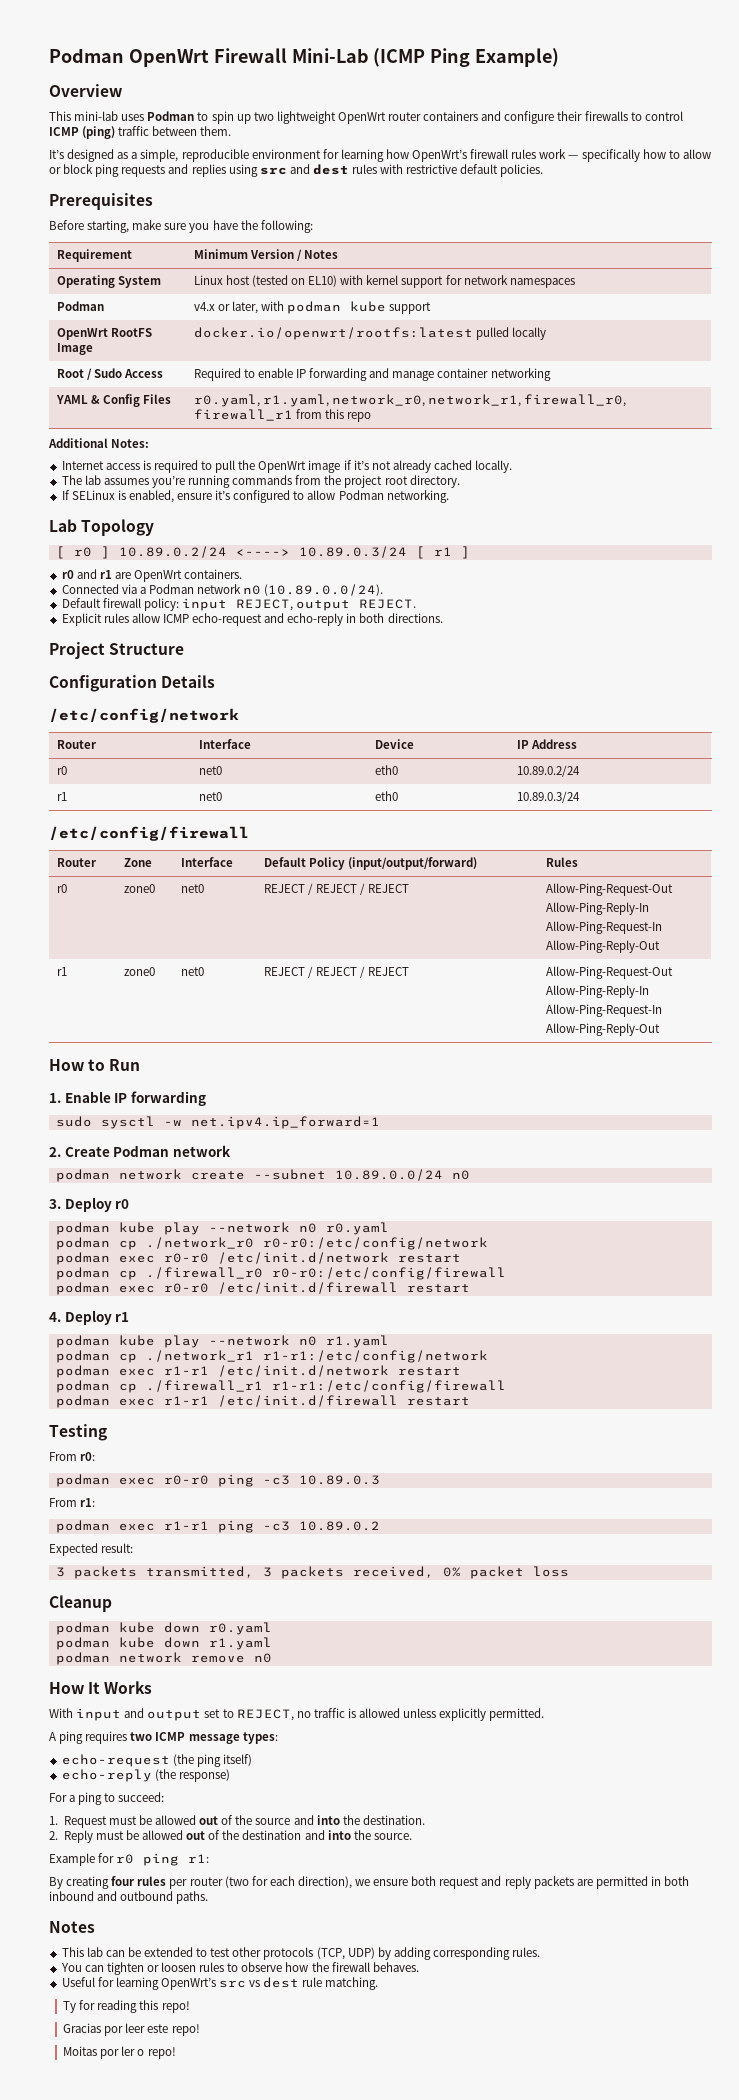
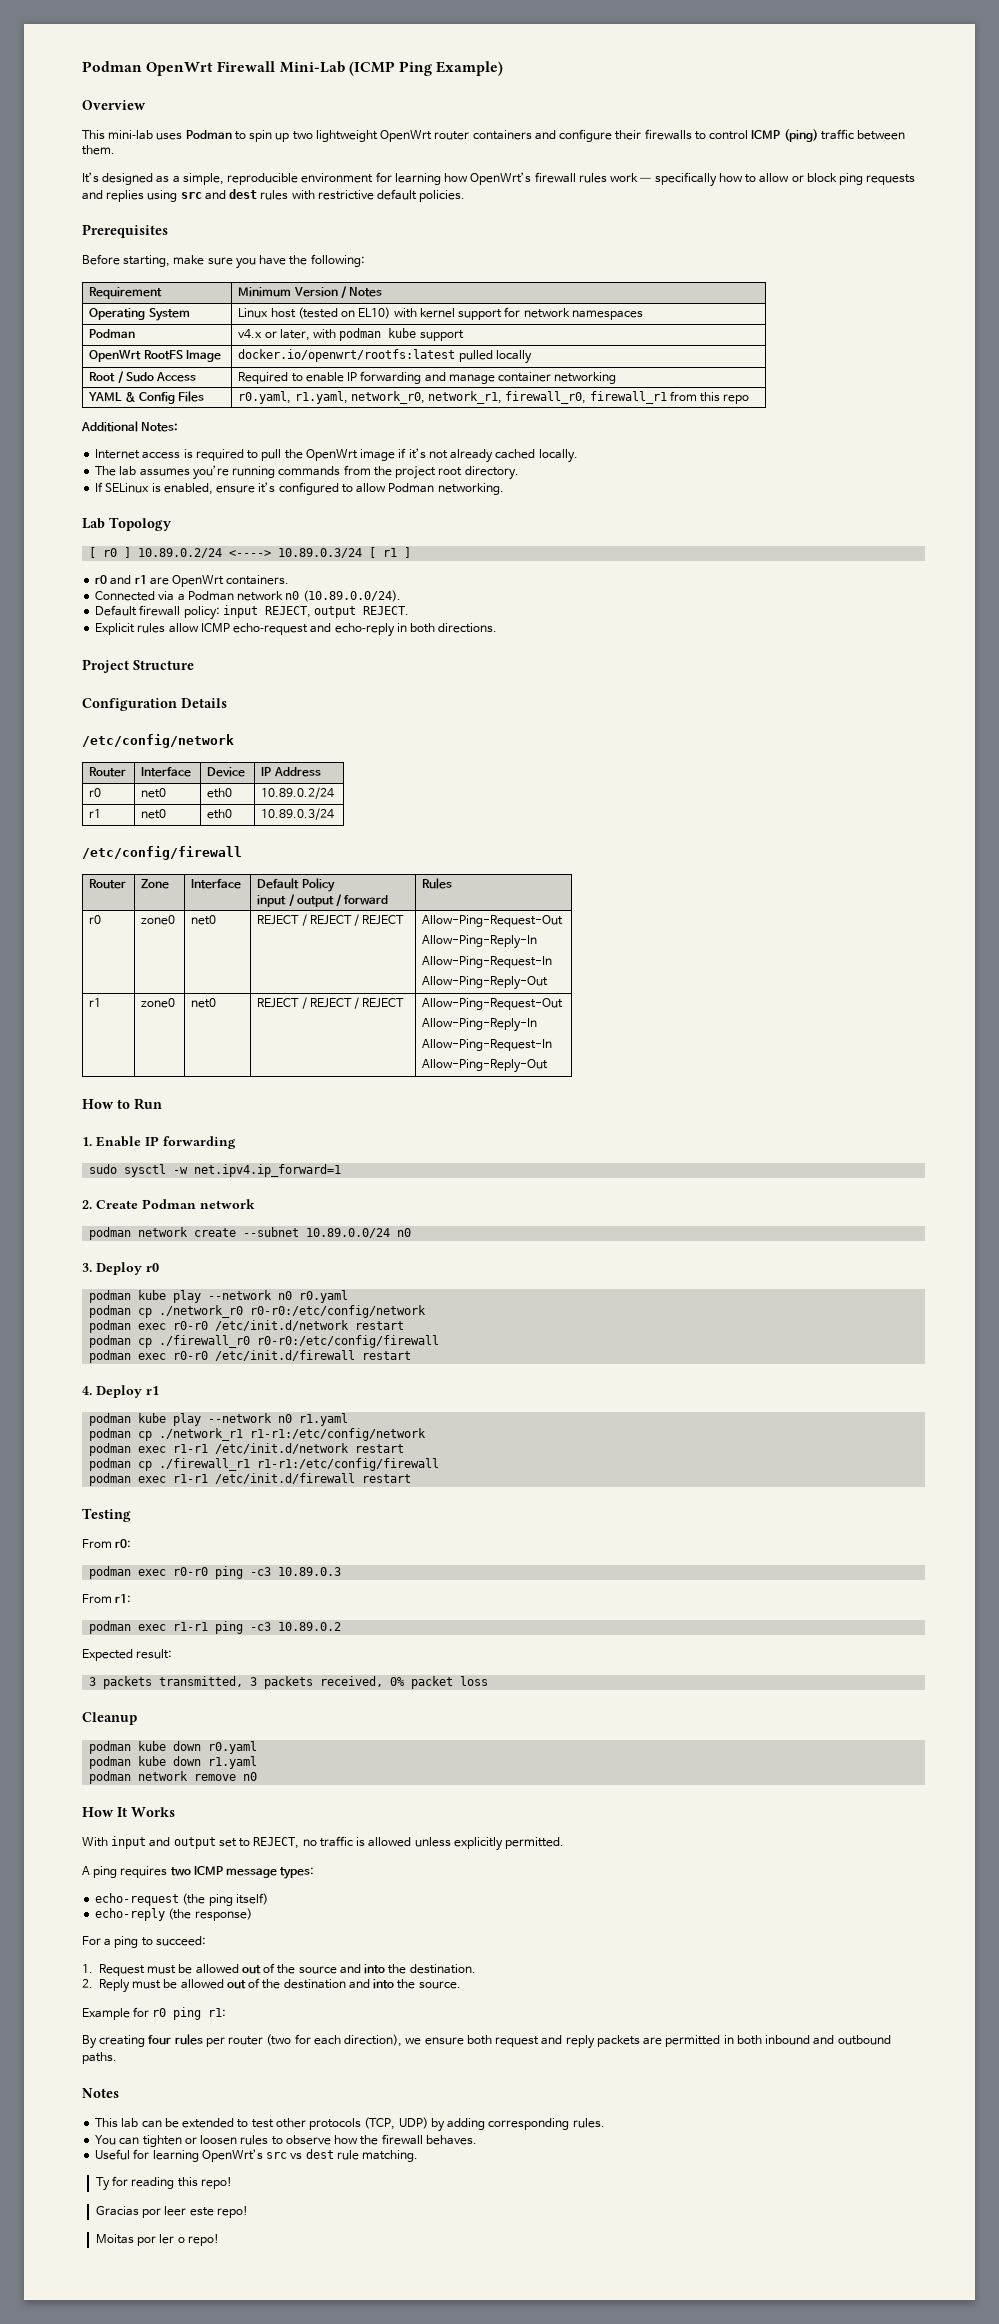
[347,857,477,870] (input/output/forward) -> [257,894,389,907] // input / output / forward

